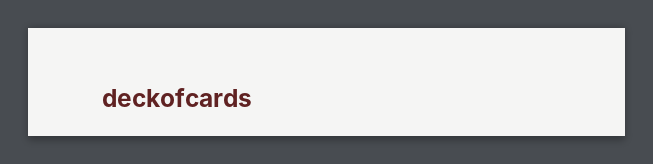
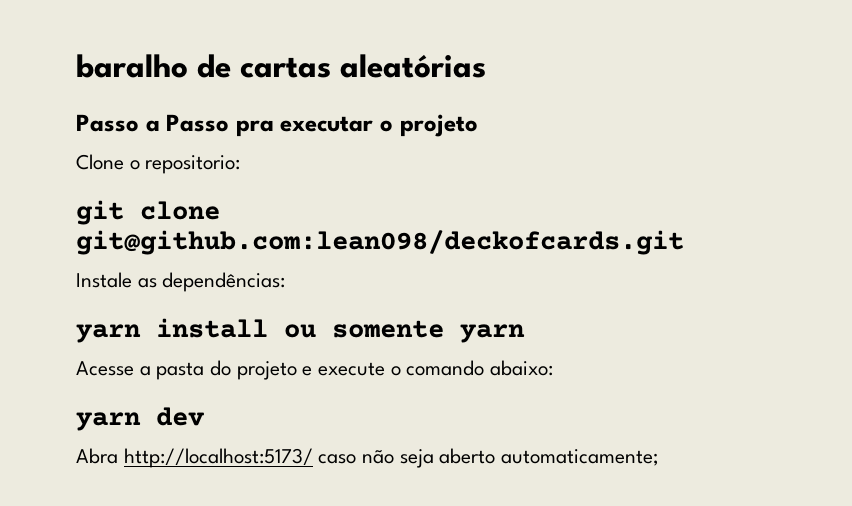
[102,88,252,107] deckofcards -> [76,54,486,78] [76,114,478,137] [76,154,241,174] [76,200,220,225] [76,230,684,255] [76,272,286,292] [76,318,525,343] [76,360,554,380] [76,407,204,431] [76,448,660,468] baralho de cartas aleatórias // Passo a Passo pra executar o projeto // Clone o repositorio: // git clone git@github.com:lean098/deckofcards.git // Instale as dependências: // yarn install ou somente yarn // Acesse a pasta do projeto e execute o comando abaixo: // yarn dev // Abra http://localhost:5173/ caso não seja aberto automaticamente;

